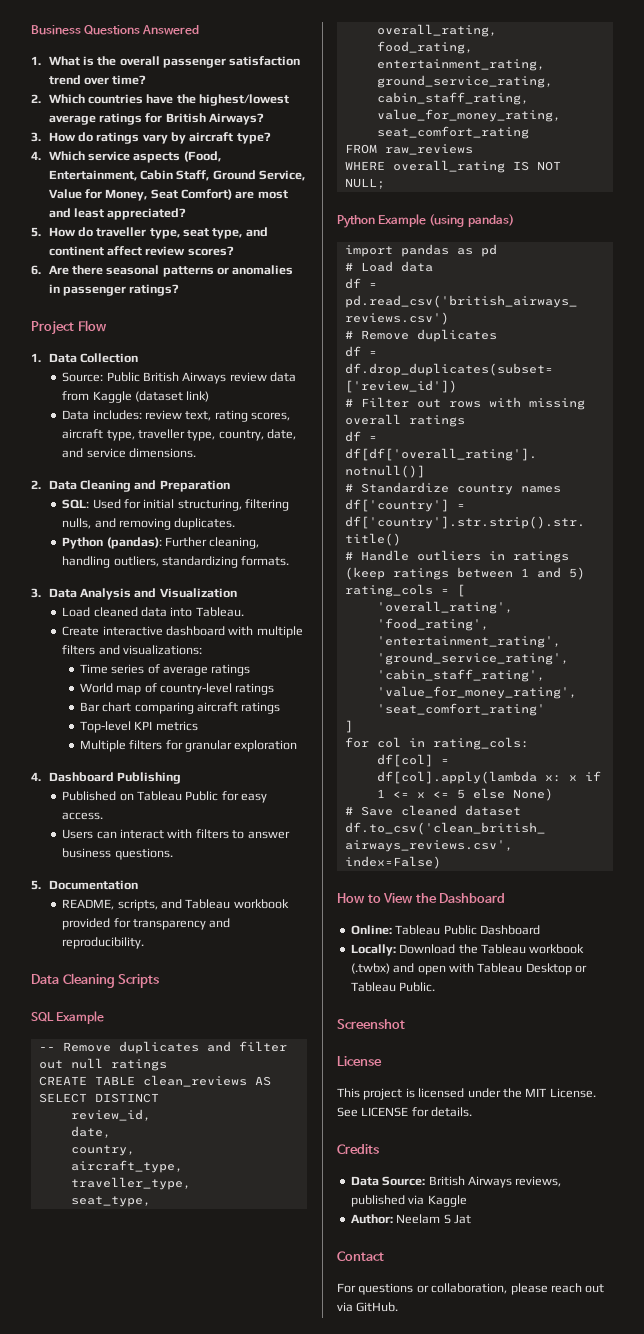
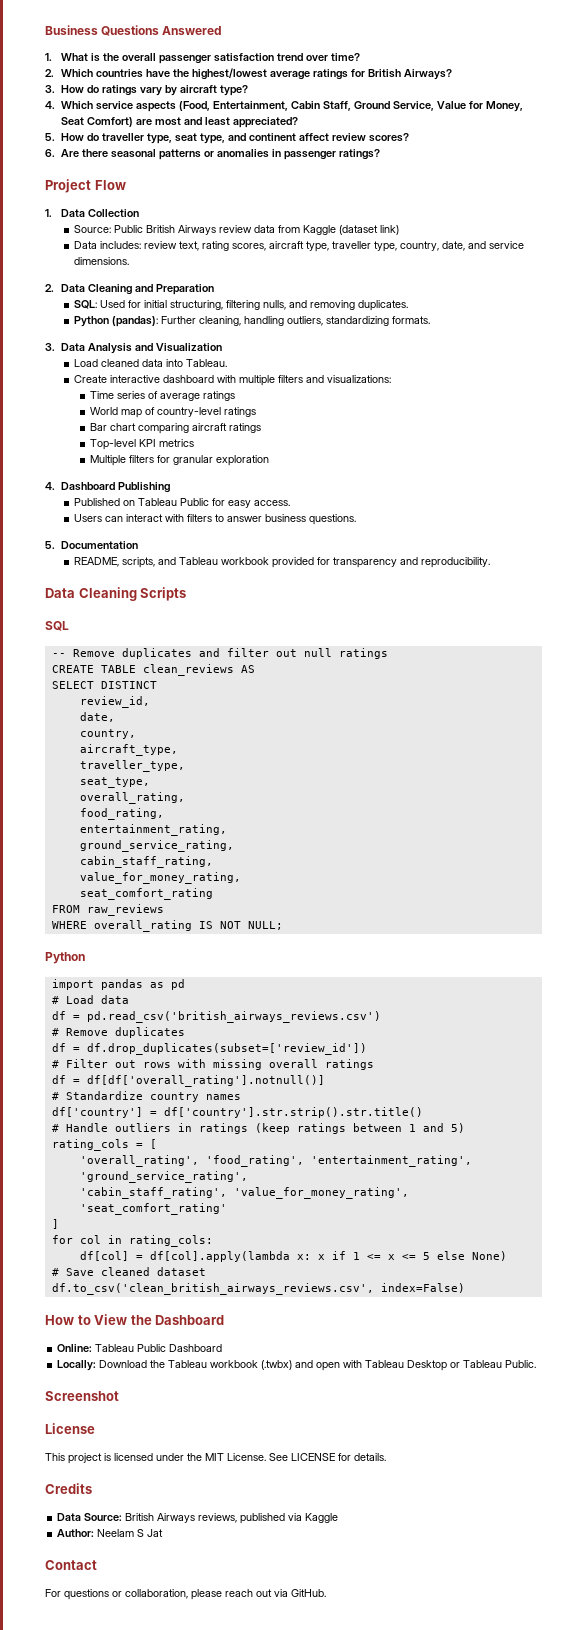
[56,1011,105,1024] Example -> (69, 626) none
[378,214,514,227] Example (using pandas) -> (85, 958) none

